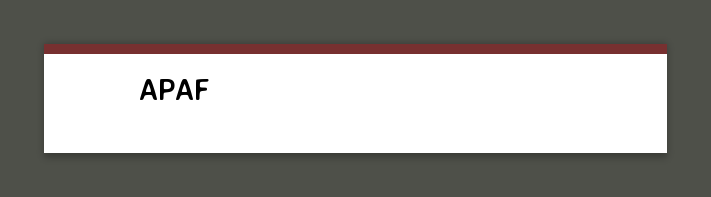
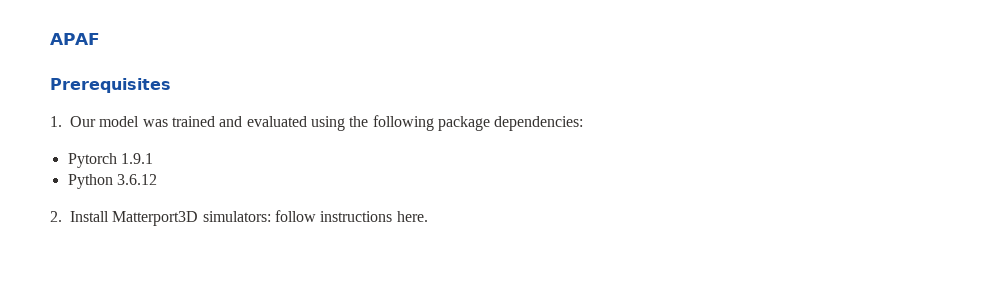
(210, 89) none -> [50,78,171,93] [50,115,584,131] [67,153,153,168] [67,174,157,189] [50,210,428,226] // Prerequisites // 1. Our model was trained and evaluated using the following package dependencies: // Pytorch 1.9.1 // Python 3.6.12 // 2. Install Matterport3D simulators: follow instructions here.

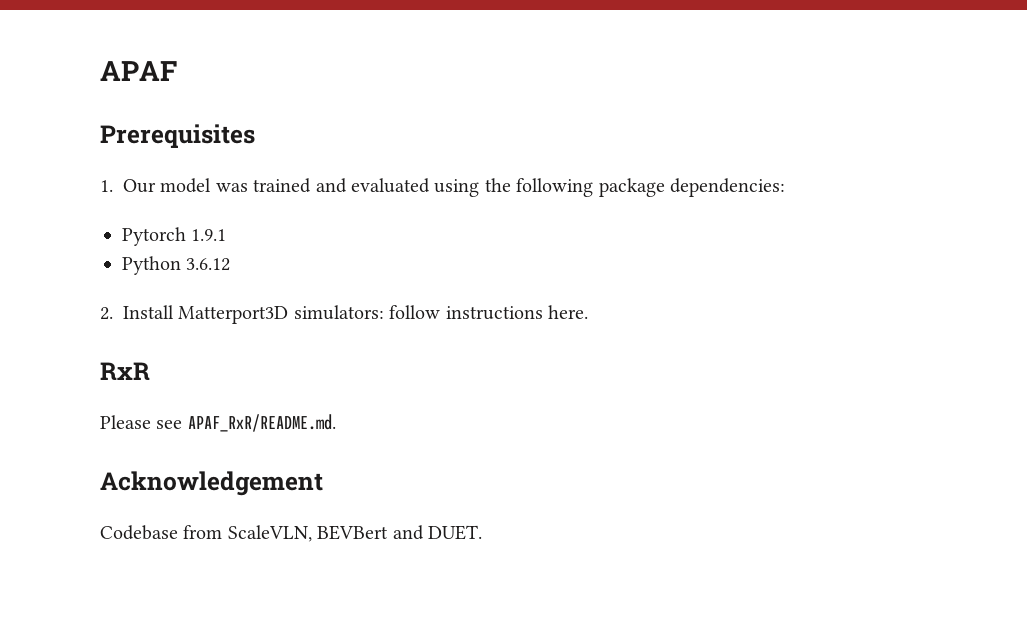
(428, 216) none -> [100,362,150,380] [100,414,336,432] [100,471,323,496] [100,525,482,542] // RxR // Please see APAF_RxR/README.md. // Acknowledgement // Codebase from ScaleVLN, BEVBert and DUET.

